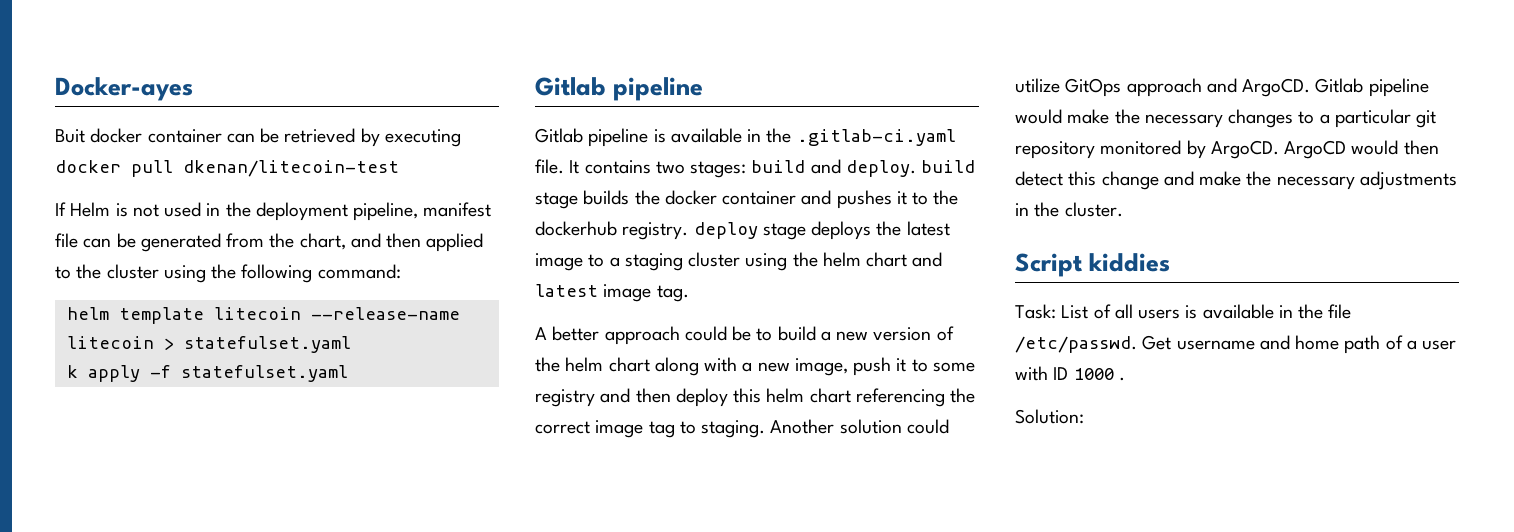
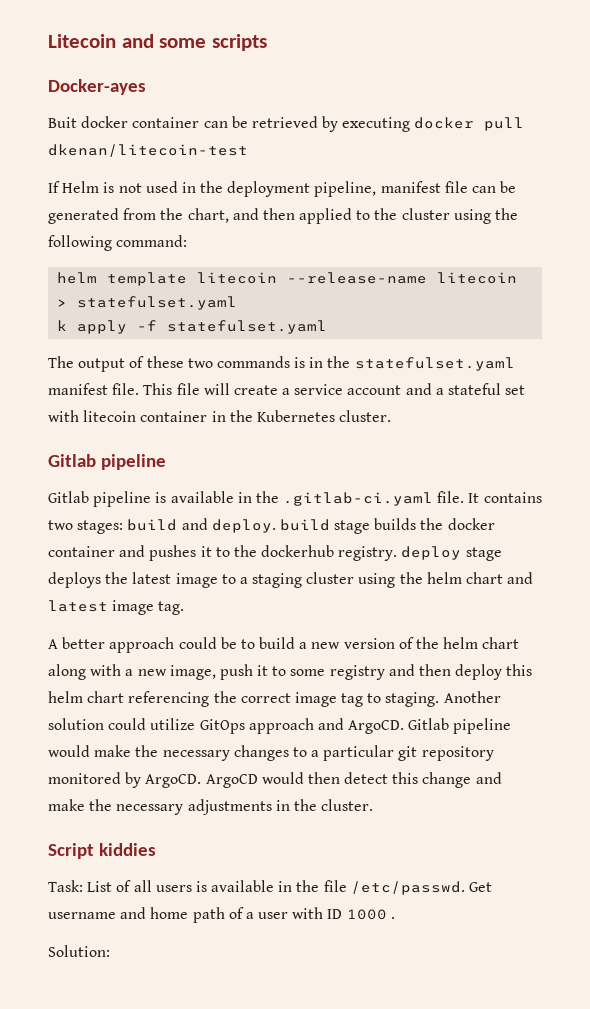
(55, 89) none -> [48,34,268,51] Litecoin and some scripts //
(348, 373) none -> [48,356,515,372] [48,383,526,395] [48,410,392,422] // The output of these two commands is in the statefulset.yaml manifest file. This file will create a service account and a stateful set with litecoin container in the Kubernetes cluster.

